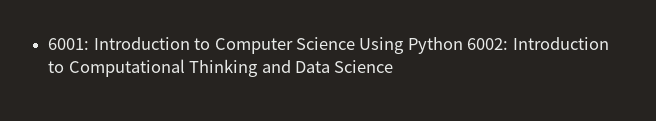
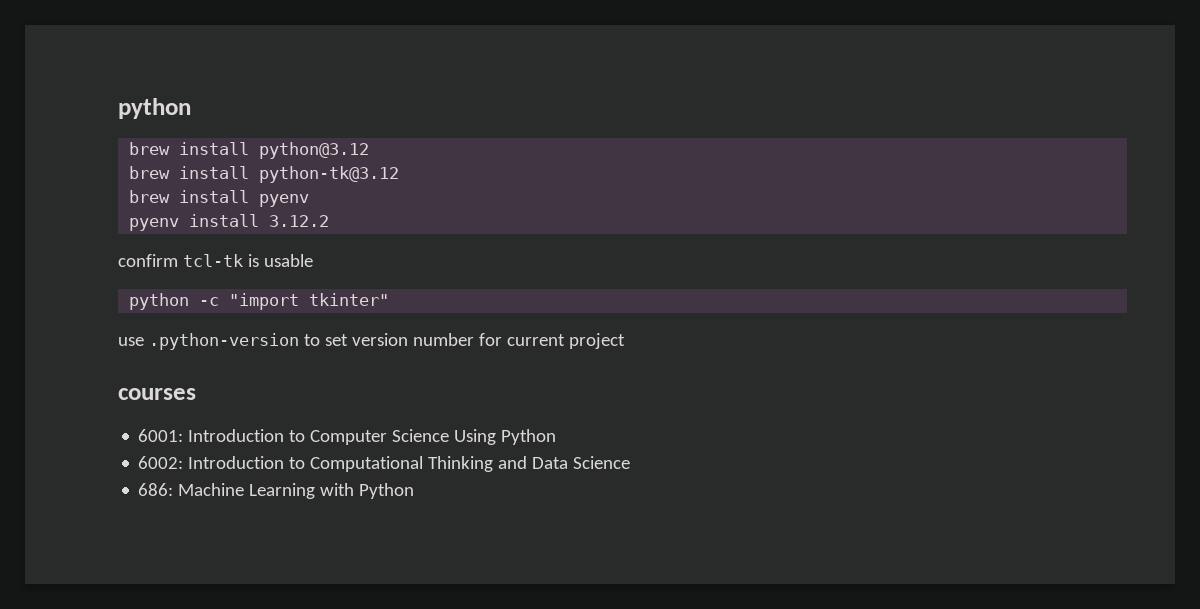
(48, 44) none -> [118,98,191,119] [129,142,370,159] [129,166,400,183] [129,190,310,207] [129,214,330,231] [118,254,313,267] [129,293,390,310] [118,333,625,350] [118,388,196,400] python // brew install python@3.12 // brew install python-tk@3.12 // brew install pyenv // pyenv install 3.12.2 // confirm tcl-tk is usable // python -c "import tkinter" // use .python-version to set version number for current project // courses //
(463, 45) none -> (557, 437) //
(394, 66) none -> [138,483,415,499] // 686: Machine Learning with Python

